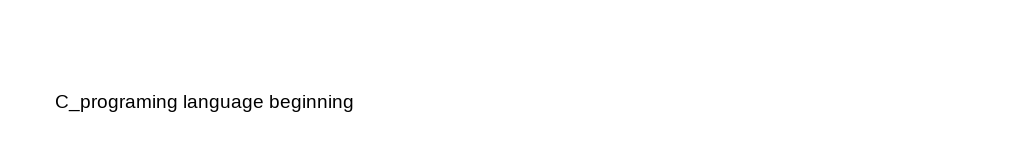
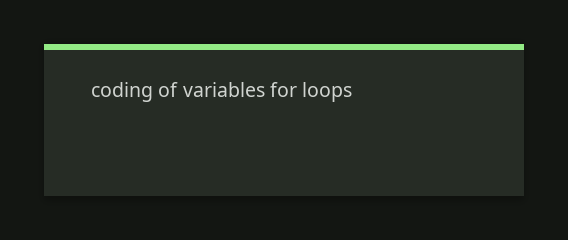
[55,95,355,112] C_programing language beginning -> [91,82,353,102] coding of variables for loops

